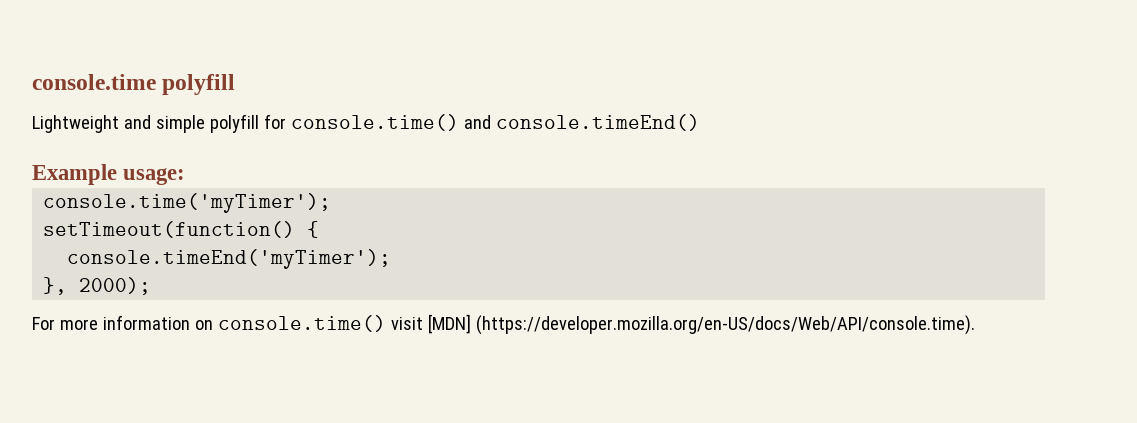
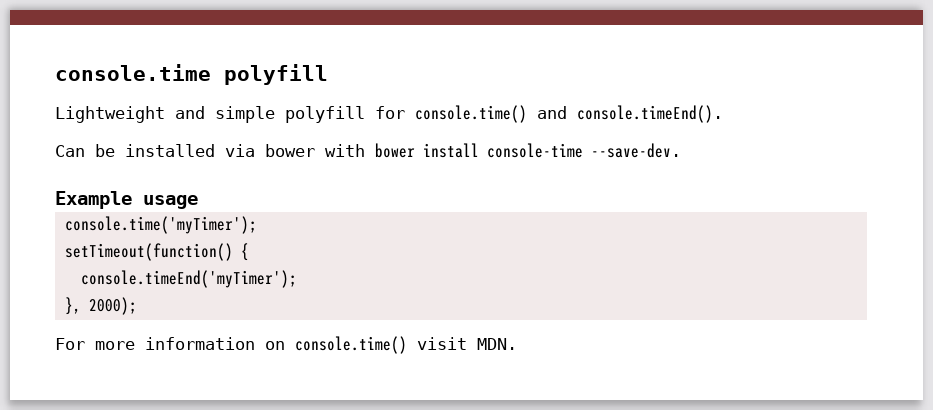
[495,114,700,131] console.timeEnd() -> [577,105,723,123] [55,143,681,158] console.timeEnd(). // Can be installed via bower with bower install console-time --save-dev.
[123,168,186,185] usage: -> [143,195,198,209] usage
[427,314,975,335] [MDN] (https://developer.mozilla.org/en-US/docs/Web/API/console.time). -> [477,338,517,350] MDN.

